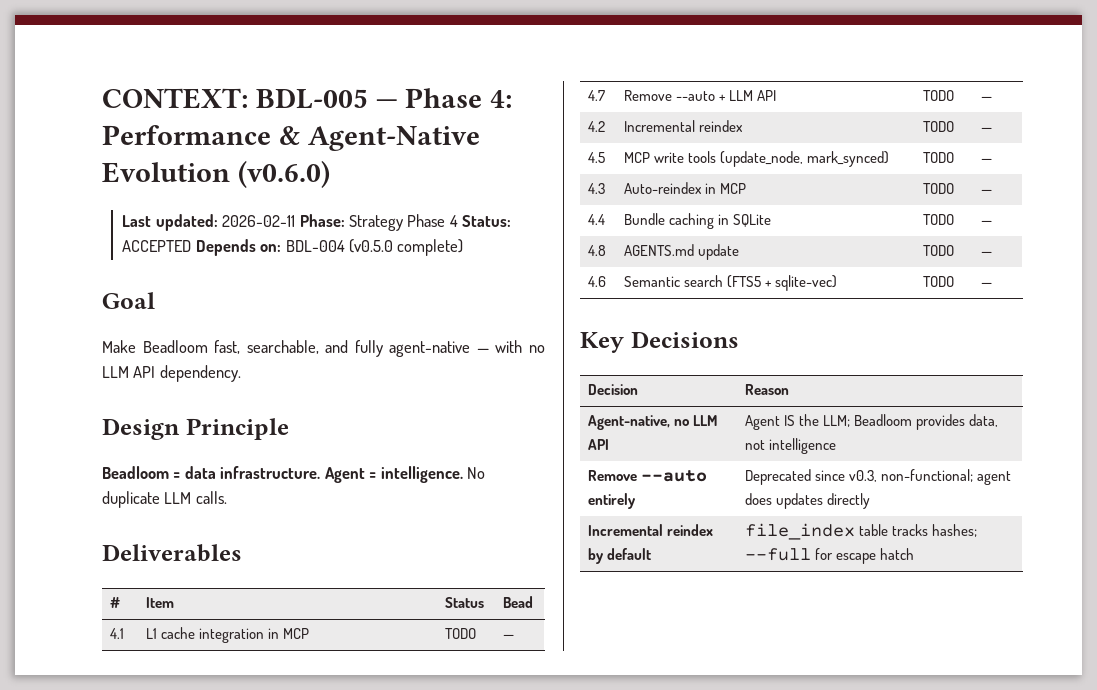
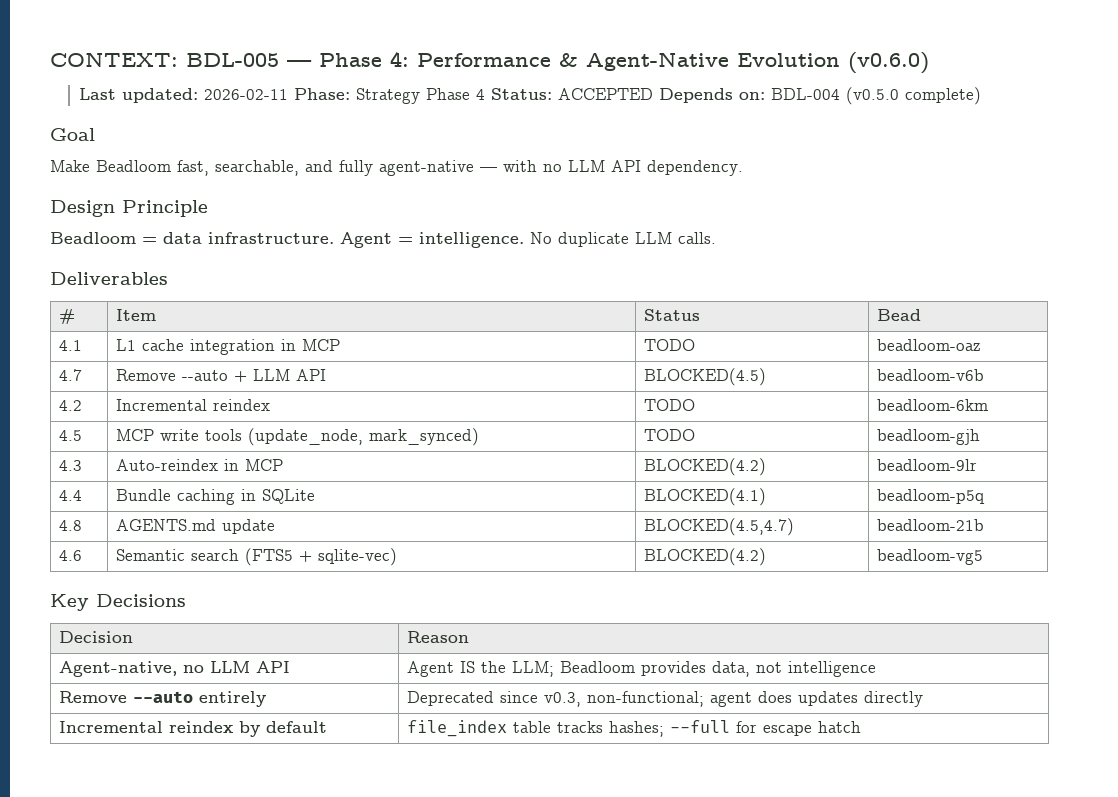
[502,634,514,639] — -> [876,339,981,351] beadloom-oaz
[922,90,954,101] [980,96,992,101] TODO | — -> [643,368,766,386] [876,369,984,381] BLOCKED(4.5) | beadloom-v6b
[980,127,992,132] — -> [876,399,988,411] beadloom-6km
[980,158,992,163] — -> [876,429,980,445] beadloom-gjh
[922,183,954,194] [980,189,992,194] TODO | — -> [643,458,766,476] [876,459,977,471] BLOCKED(4.2) | beadloom-9lr
[922,214,954,225] [980,220,992,225] TODO | — -> [643,488,766,506] [876,489,985,504] BLOCKED(4.1) | beadloom-p5q
[922,245,954,256] [980,251,992,256] TODO | — -> [643,518,794,536] [876,519,984,531] BLOCKED(4.5,4.7) | beadloom-21b
[922,276,954,287] [980,282,992,287] TODO | — -> [643,548,766,566] [876,549,983,565] BLOCKED(4.2) | beadloom-vg5

